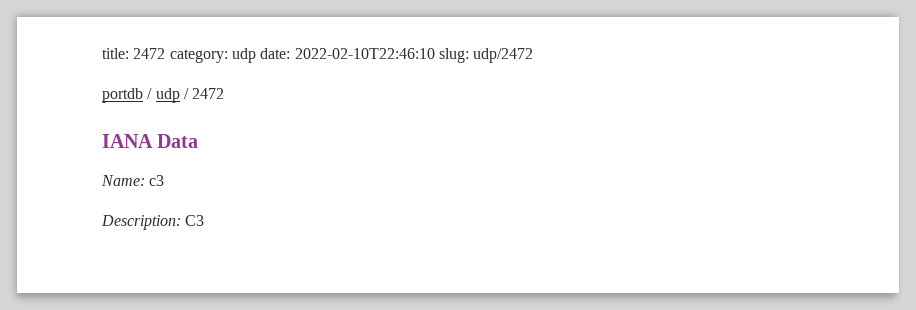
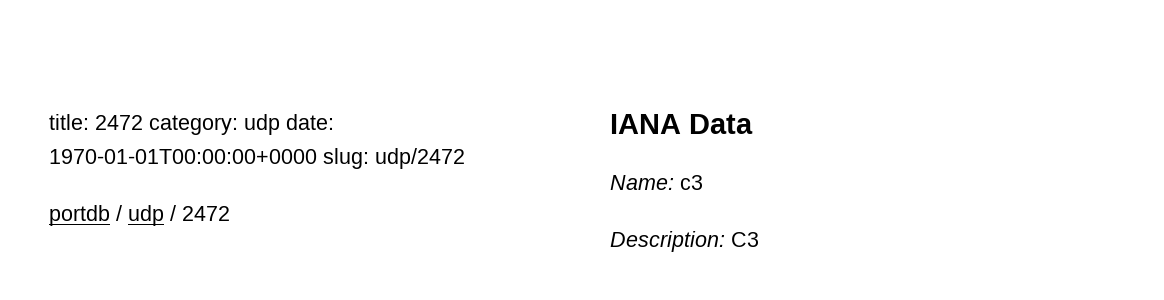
[294,48,435,59] 2022-02-10T22:46:10 -> [49,149,317,164] 1970-01-01T00:00:00+0000

